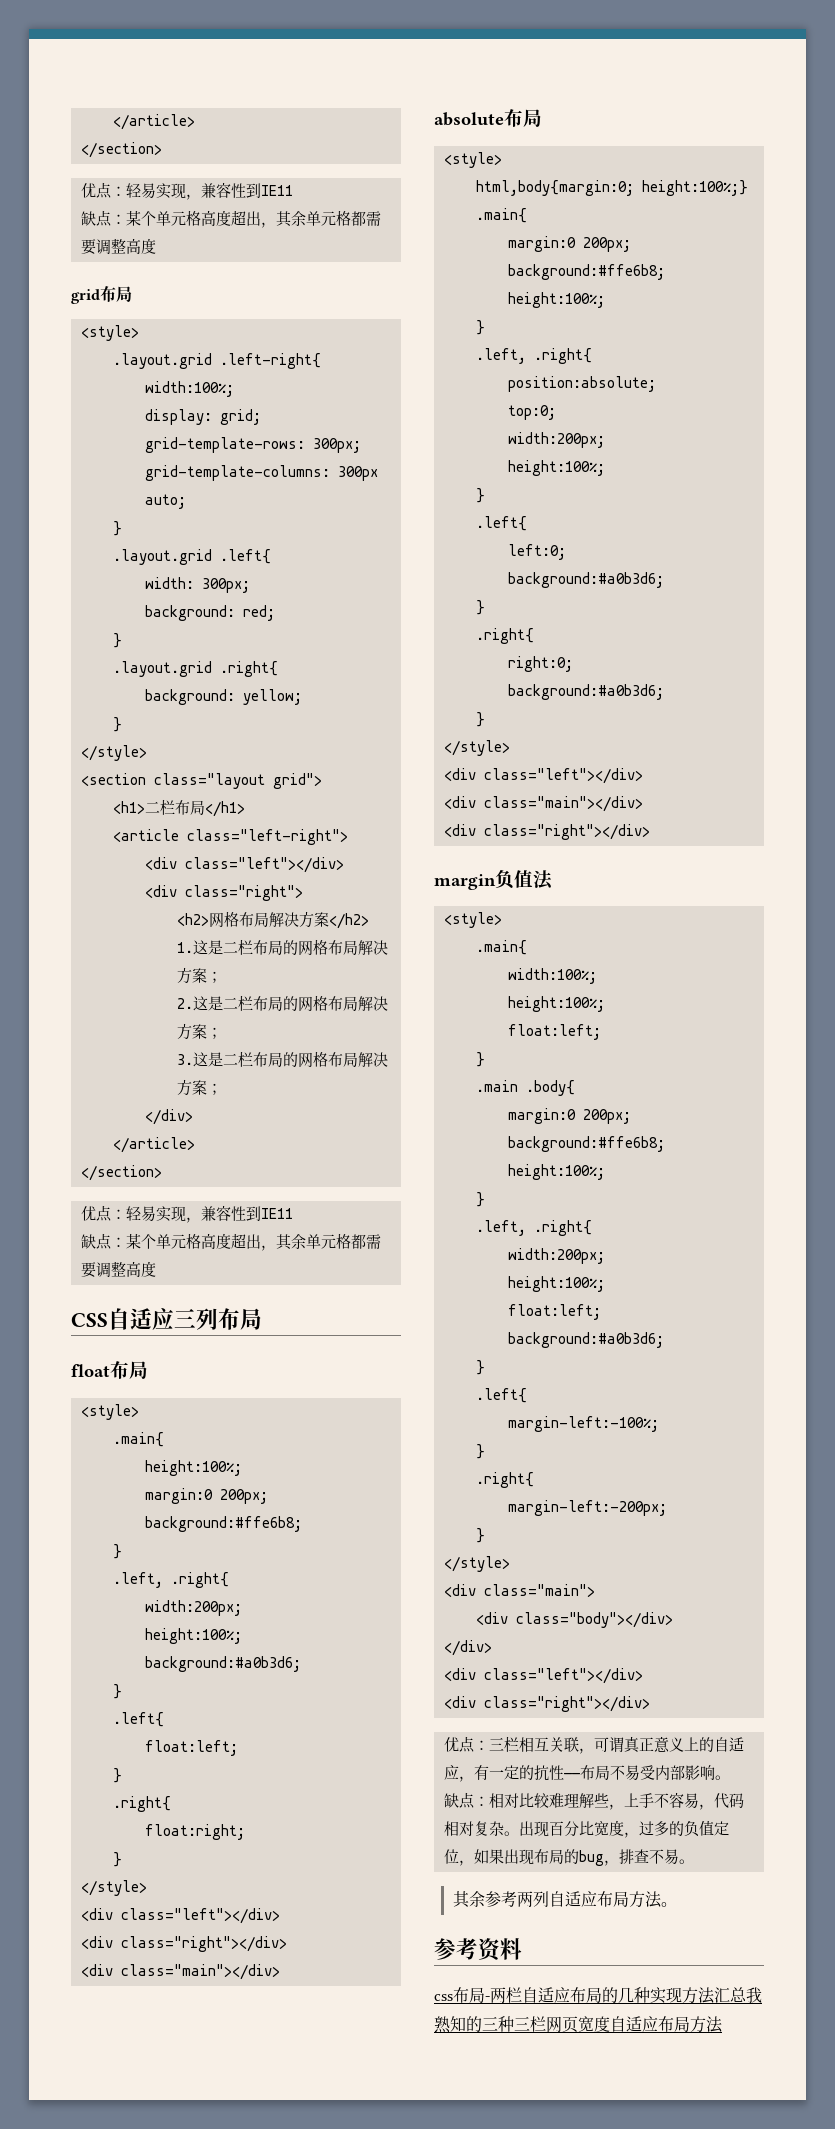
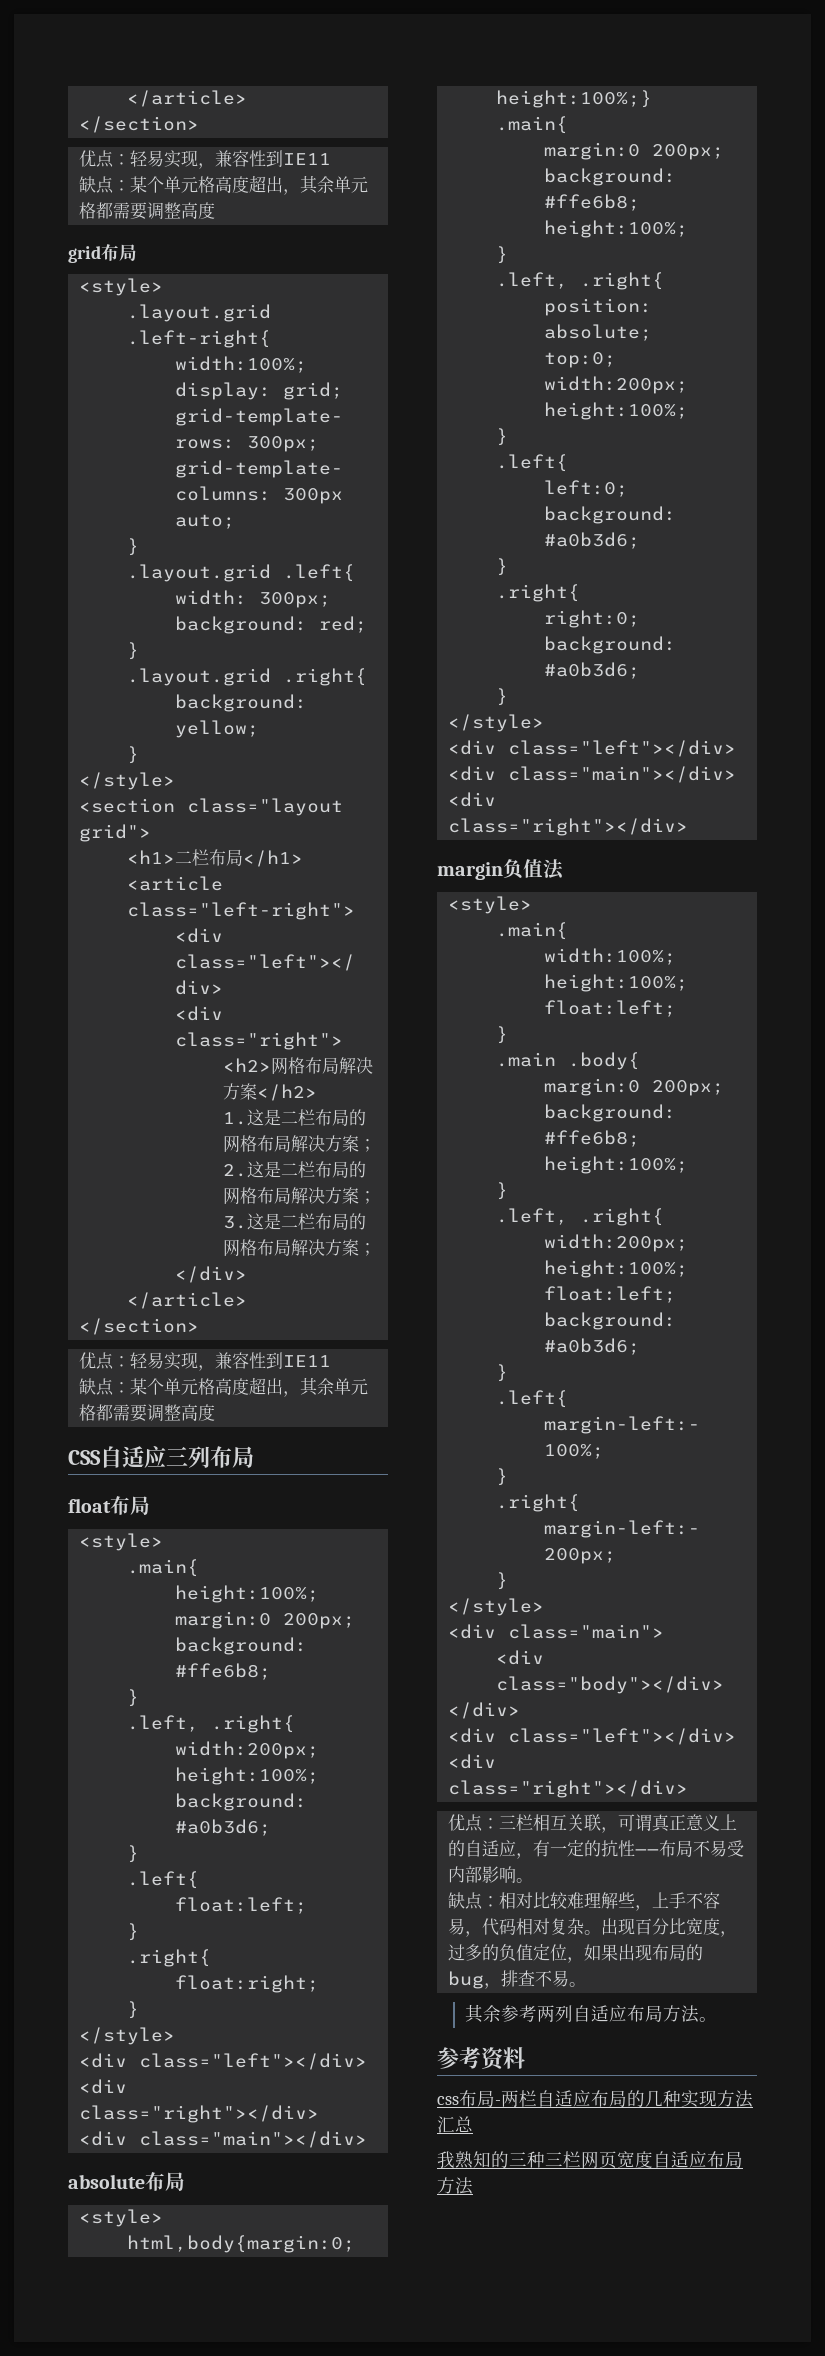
(747, 1994) none -> (473, 2124) //

